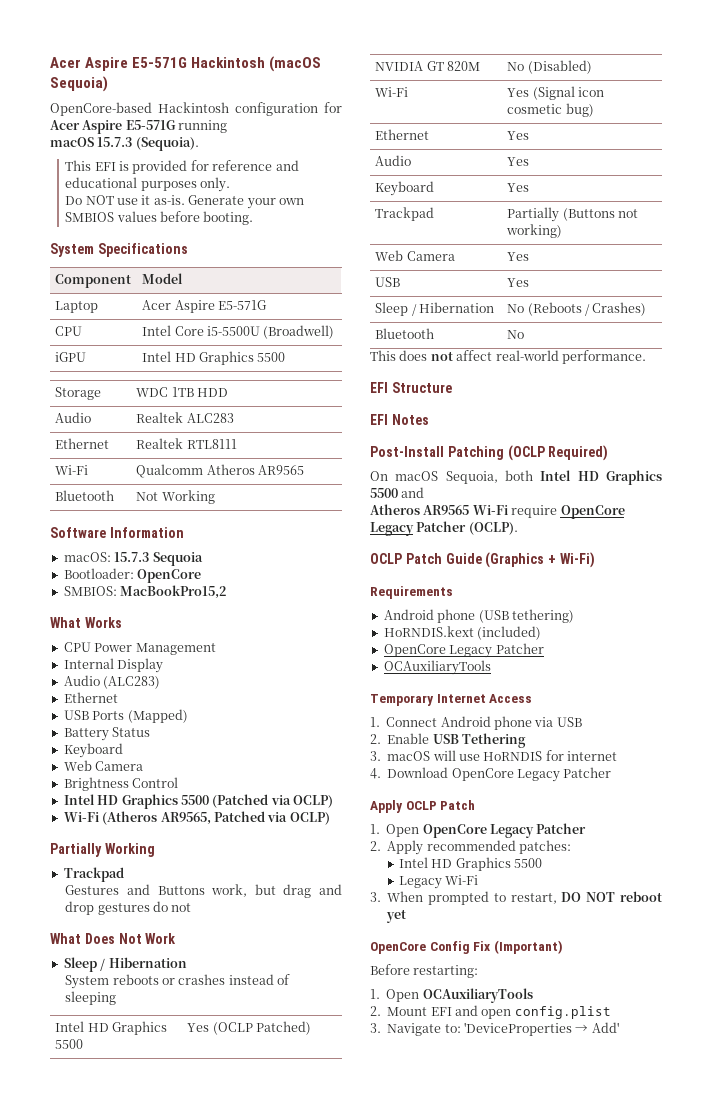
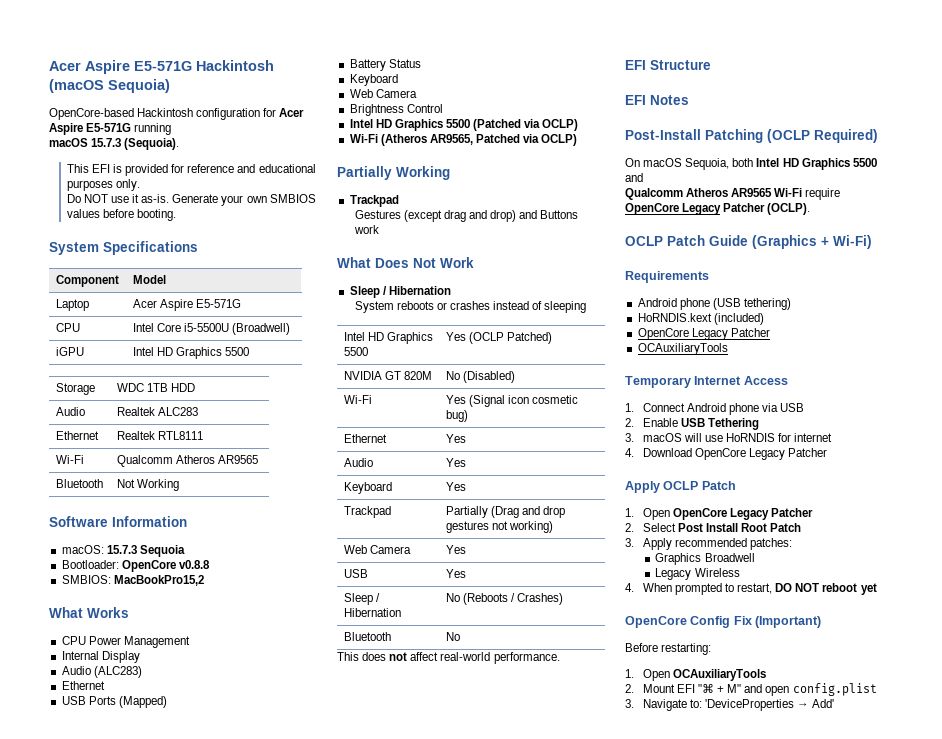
(202, 576) none -> [178,560,210,569] v0.8.8
[126,884,343,898] [65,901,192,915] and Buttons work, but drag and drop gestures do not -> [403,210,579,222] [353,225,379,234] (except drag and drop) and Buttons work
[562,208,615,221] (Buttons -> [490,506,566,518] [445,521,489,533] (Drag and drop gestures
(425, 492) none -> [625,188,683,200] Qualcomm
(381, 846) none -> [642,523,802,532] [625,538,634,547] Select Post Install Root Patch // 3.
[399,857,543,871] [399,875,479,889] [370,892,381,902] Intel HD Graphics 5500 // Legacy Wi-Fi // 3. -> [655,553,755,565] [655,568,740,580] [625,583,634,592] Graphics Broadwell // Legacy Wireless // 4.
(452, 1011) none -> [698,683,742,693] "⌘ + M"

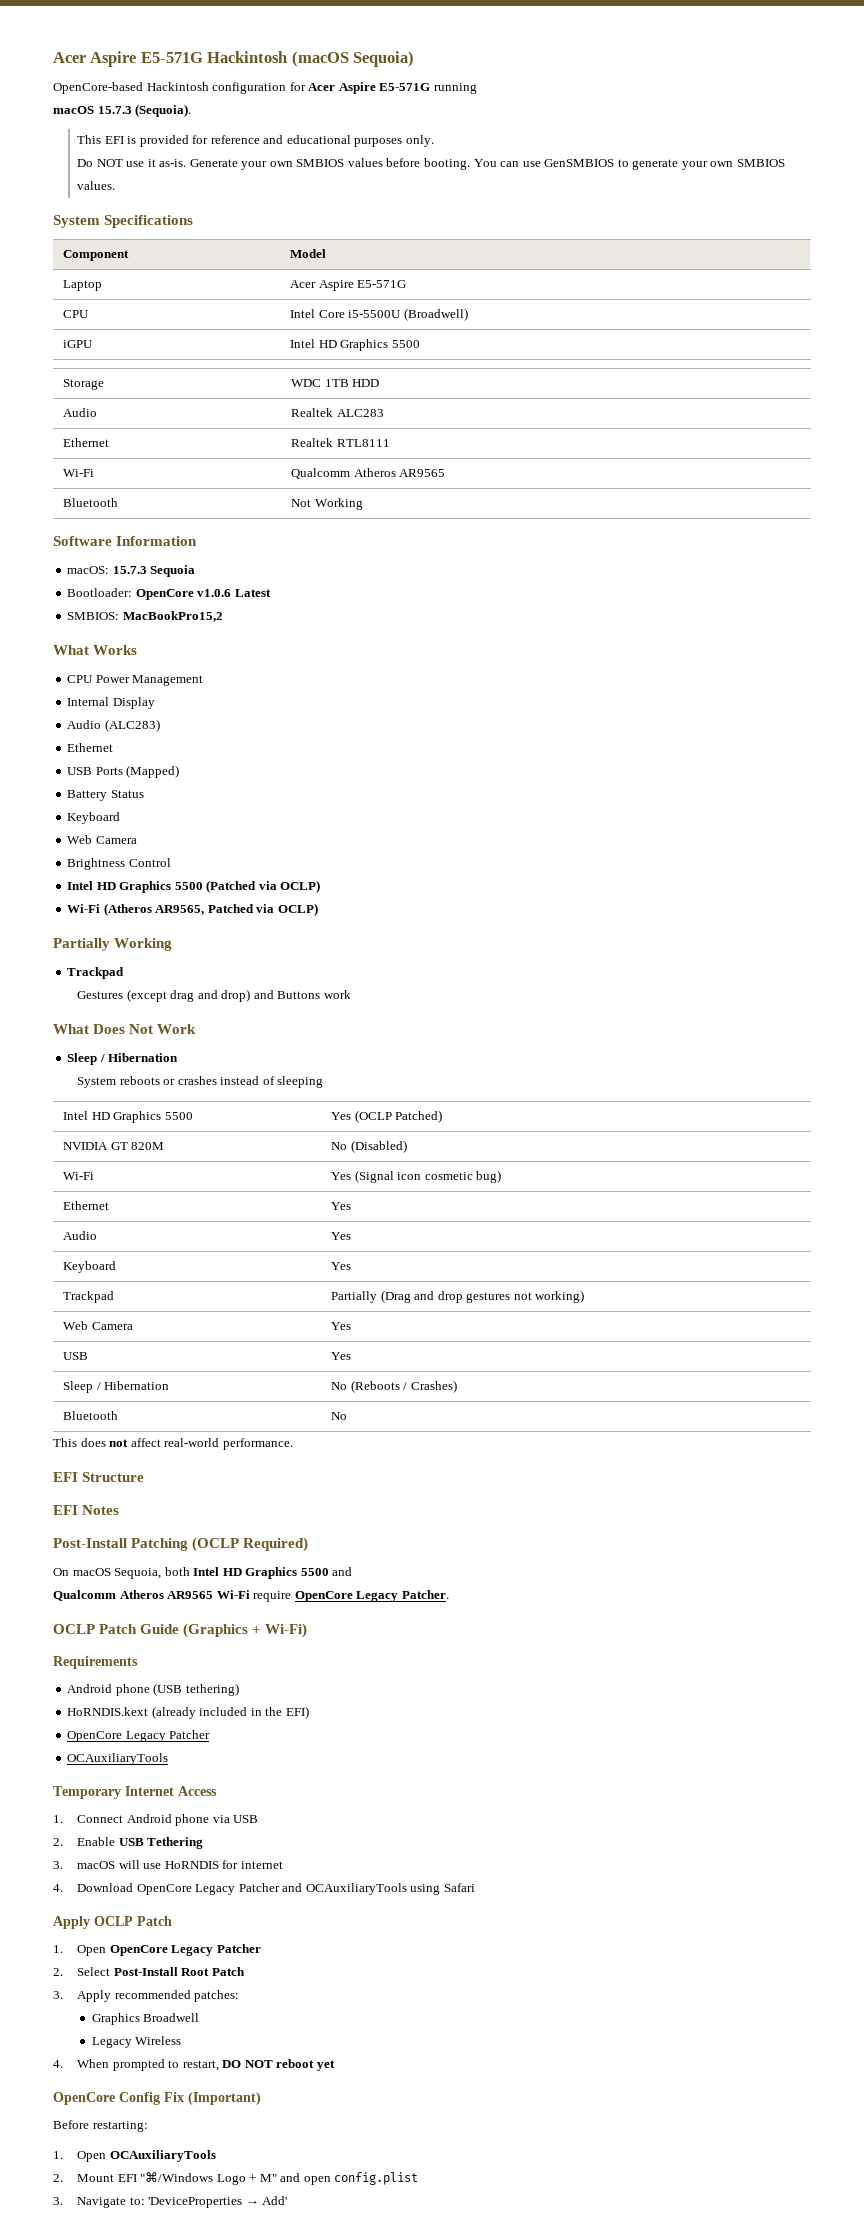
(177, 215) none -> [473,159,785,170] [77,181,116,190] You can use GenSMBIOS to generate your own SMBIOS values.
[178,560,210,569] v0.8.8 -> [197,589,271,597] v1.0.6 Latest
[723,203,811,215] Patcher (OCLP). -> [401,1590,449,1599] Patcher.
[713,313,764,325] (included) -> [151,1706,309,1719] (already included in the EFI)
(828, 452) none -> [282,1883,475,1895] and OCAuxiliaryTools using Safari
[677,523,739,532] Post Install -> [113,1967,178,1976] Post-Install
[698,683,715,693] "⌘ -> [140,2172,246,2185] "⌘/Windows Logo

